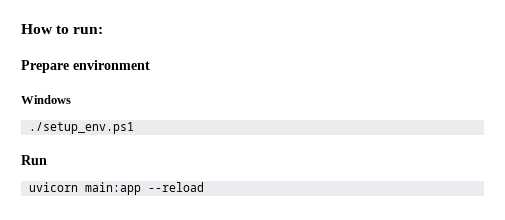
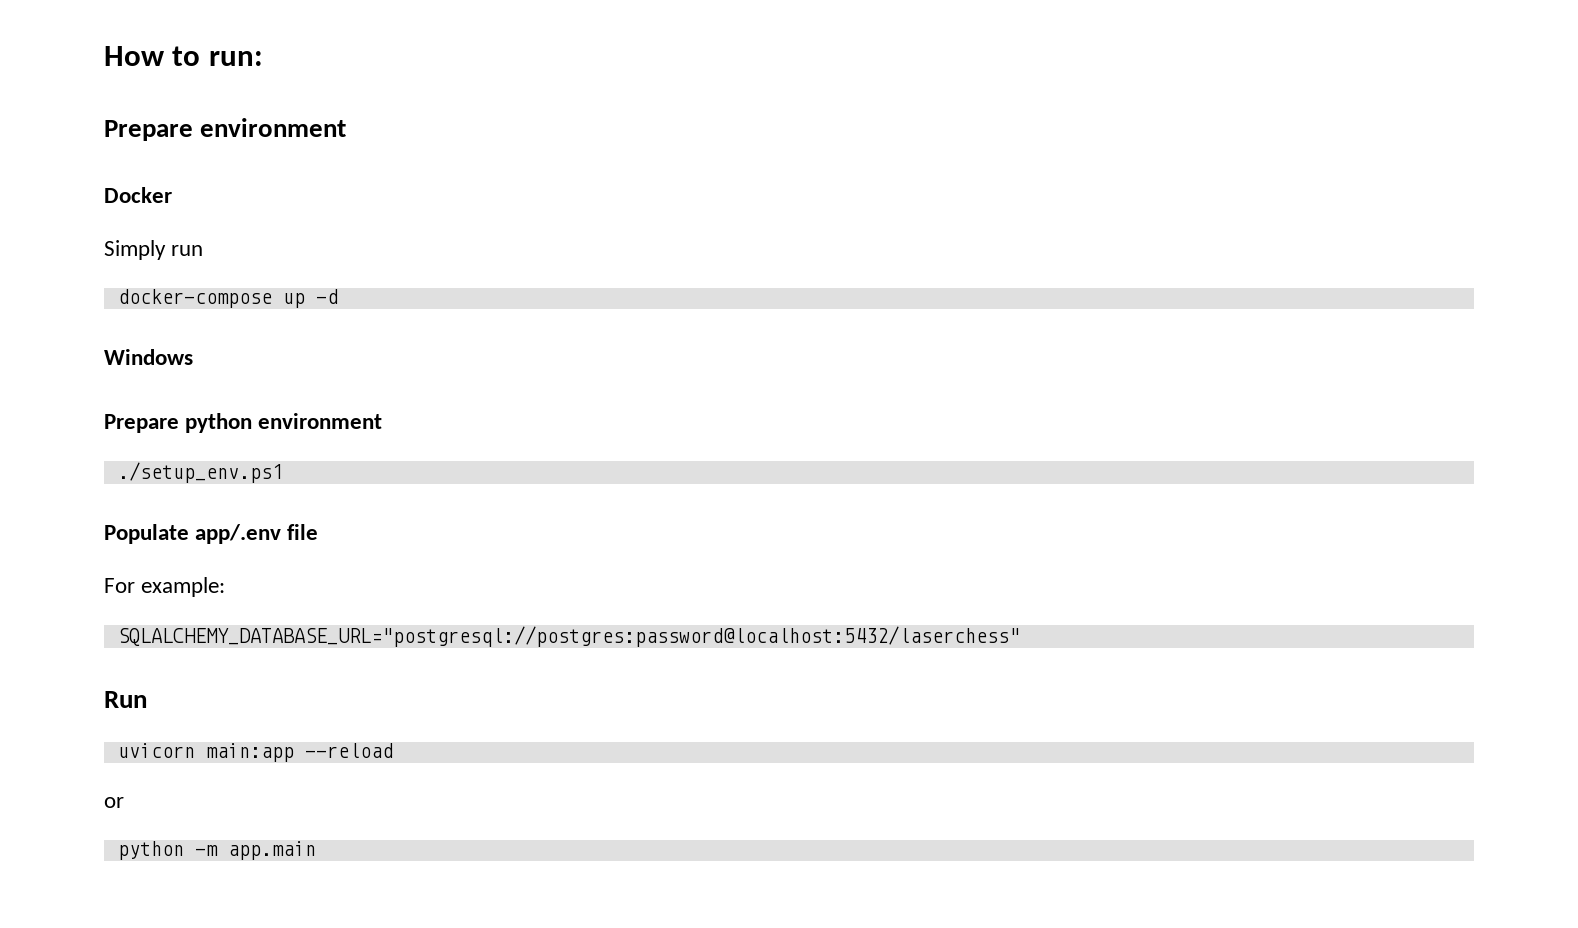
[21,95,71,104] [28,122,134,134] Windows // ./setup_env.ps1 -> [104,187,172,203] [104,240,204,260] [117,289,338,308] [104,349,193,365] [104,413,383,433] [117,462,283,483] [104,524,319,544] [104,577,226,597] [117,626,1020,647] Docker // Simply run // docker-compose up -d // Windows // Prepare python environment // ./setup_env.ps1 // Populate app/.env file // For example: // SQLALCHEMY_DATABASE_URL="postgresql://postgres:password@localhost:5432/laserchess"
(204, 187) none -> [104,797,124,808] [117,841,316,860] // or // python -m app.main

